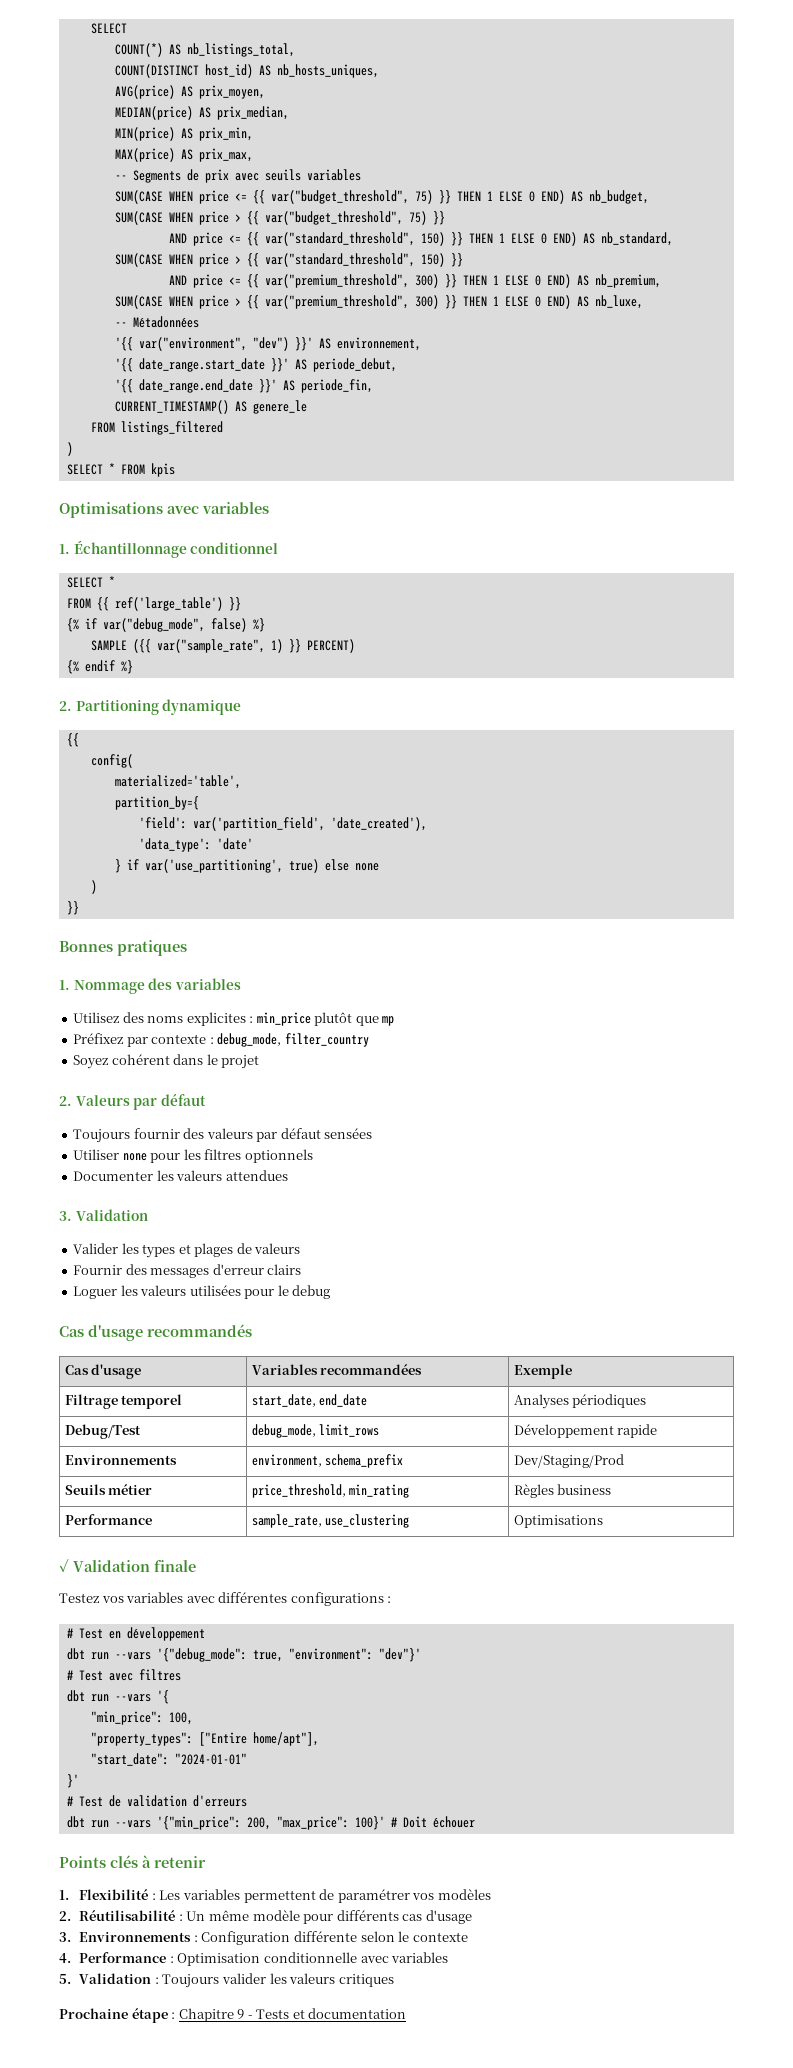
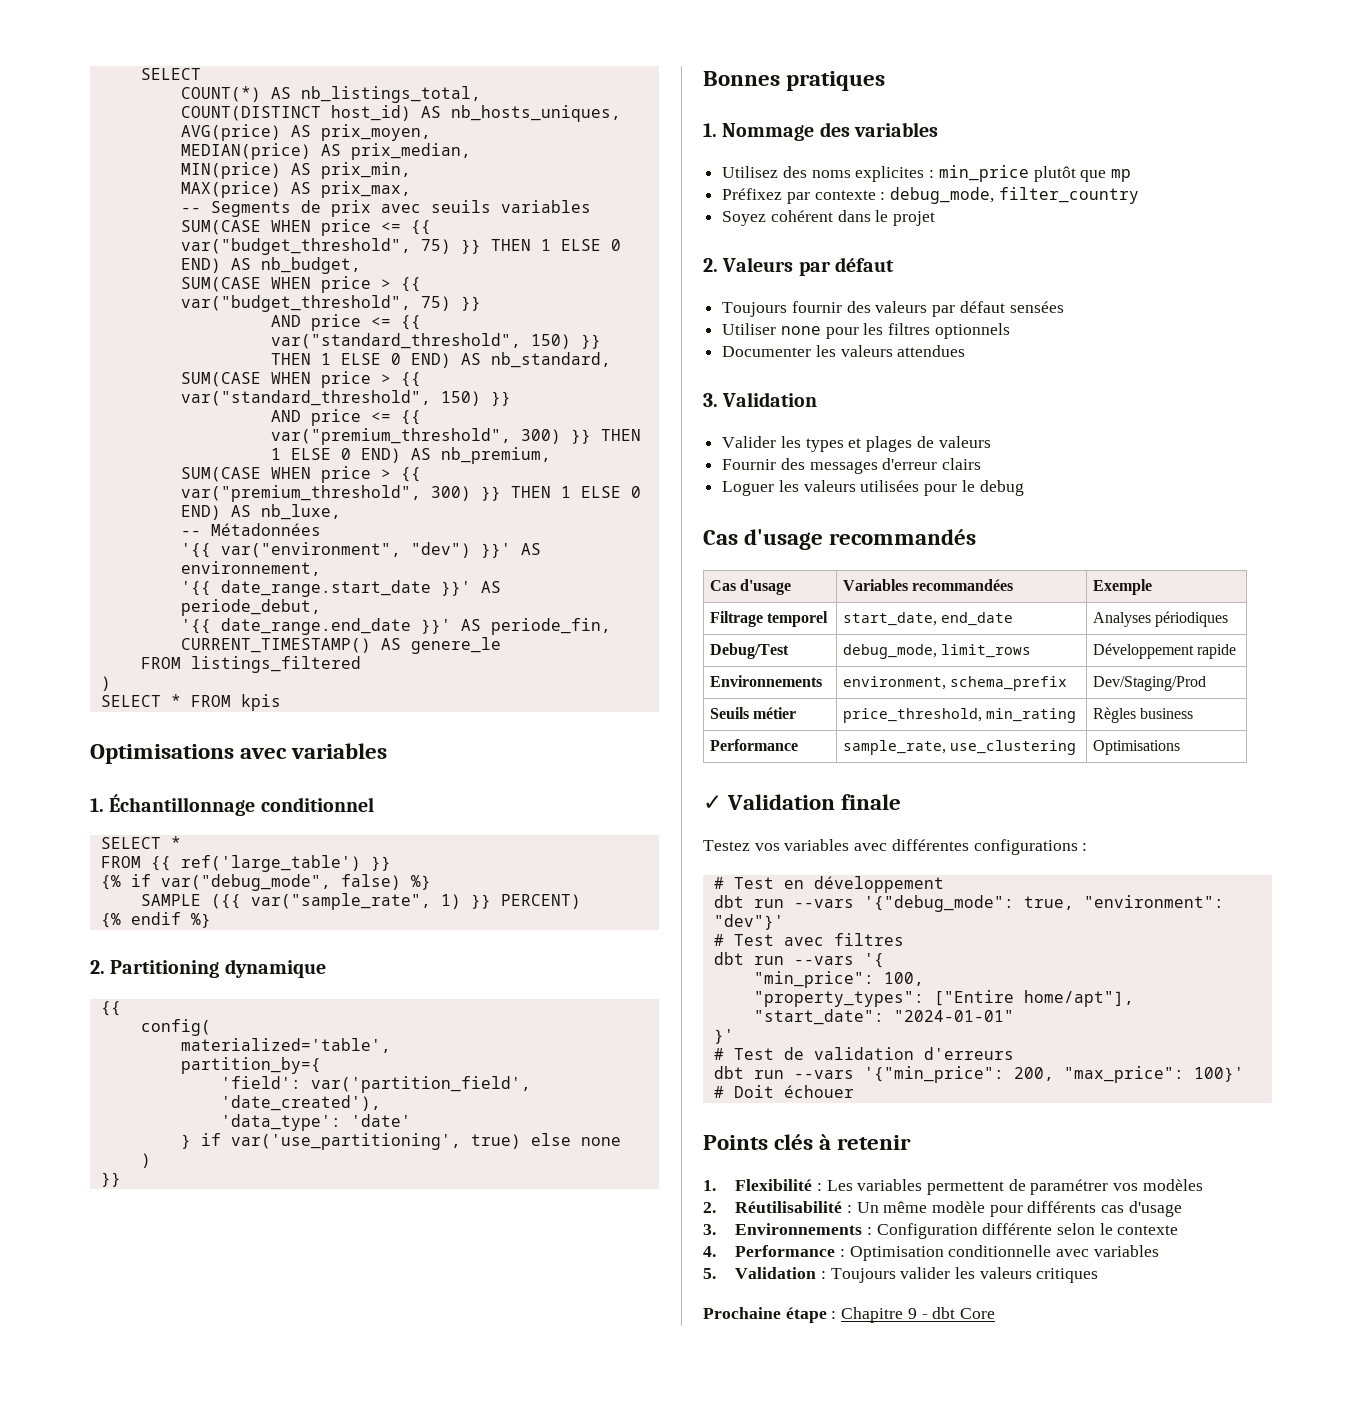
[256,2008,407,2019] Tests et documentation -> [932,1307,996,1319] dbt Core

